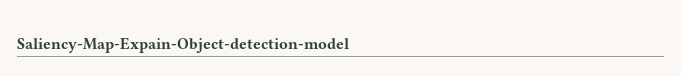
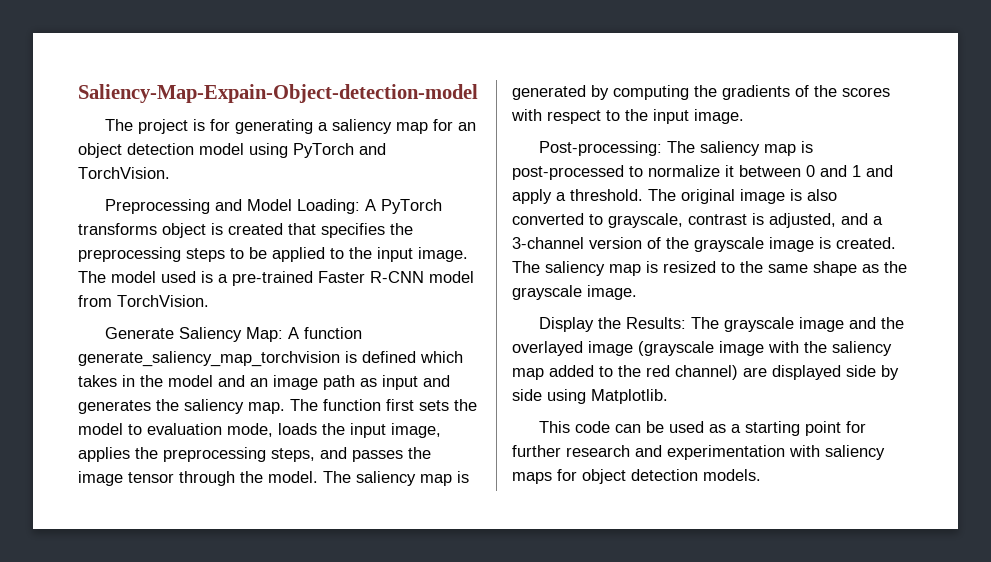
(349, 45) none -> [105,119,477,134] [78,143,386,158] [78,167,170,179] [105,199,443,214] [78,223,413,238] [78,247,468,262] [78,271,474,286] [78,295,209,307] [105,327,363,342] [78,351,463,367] [78,375,450,390] [78,399,477,414] [78,423,441,438] [78,447,431,462] [78,471,469,486] [512,85,890,100] [511,109,744,124] [539,141,814,156] [512,165,893,180] [512,189,837,204] [512,213,883,228] [512,237,896,252] [512,261,907,276] [512,285,637,300] [539,317,905,332] [512,341,892,356] [512,365,899,380] [512,389,668,404] [539,421,867,436] [512,445,885,460] [512,469,761,484] // The project is for generating a saliency map for an object detection model using PyTorch and TorchVision. // Preprocessing and Model Loading: A PyTorch transforms object is created that specifies the preprocessing steps to be applied to the input image. The model used is a pre-trained Faster R-CNN model from TorchVision. // Generate Saliency Map: A function generate_saliency_map_torchvision is defined which takes in the model and an image path as input and generates the saliency map. The function first sets the model to evaluation mode, loads the input image, applies the preprocessing steps, and passes the image tensor through the model. The saliency map is generated by computing the gradients of the scores with respect to the input image. // Post-processing: The saliency map is post-processed to normalize it between 0 and 1 and apply a threshold. The original image is also converted to grayscale, contrast is adjusted, and a 3-channel version of the grayscale image is created. The saliency map is resized to the same shape as the grayscale image. // Display the Results: The grayscale image and the overlayed image (grayscale image with the saliency map added to the red channel) are displayed side by side using Matplotlib. // This code can be used as a starting point for further research and experimentation with saliency maps for object detection models.

